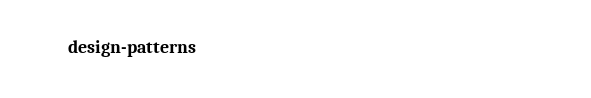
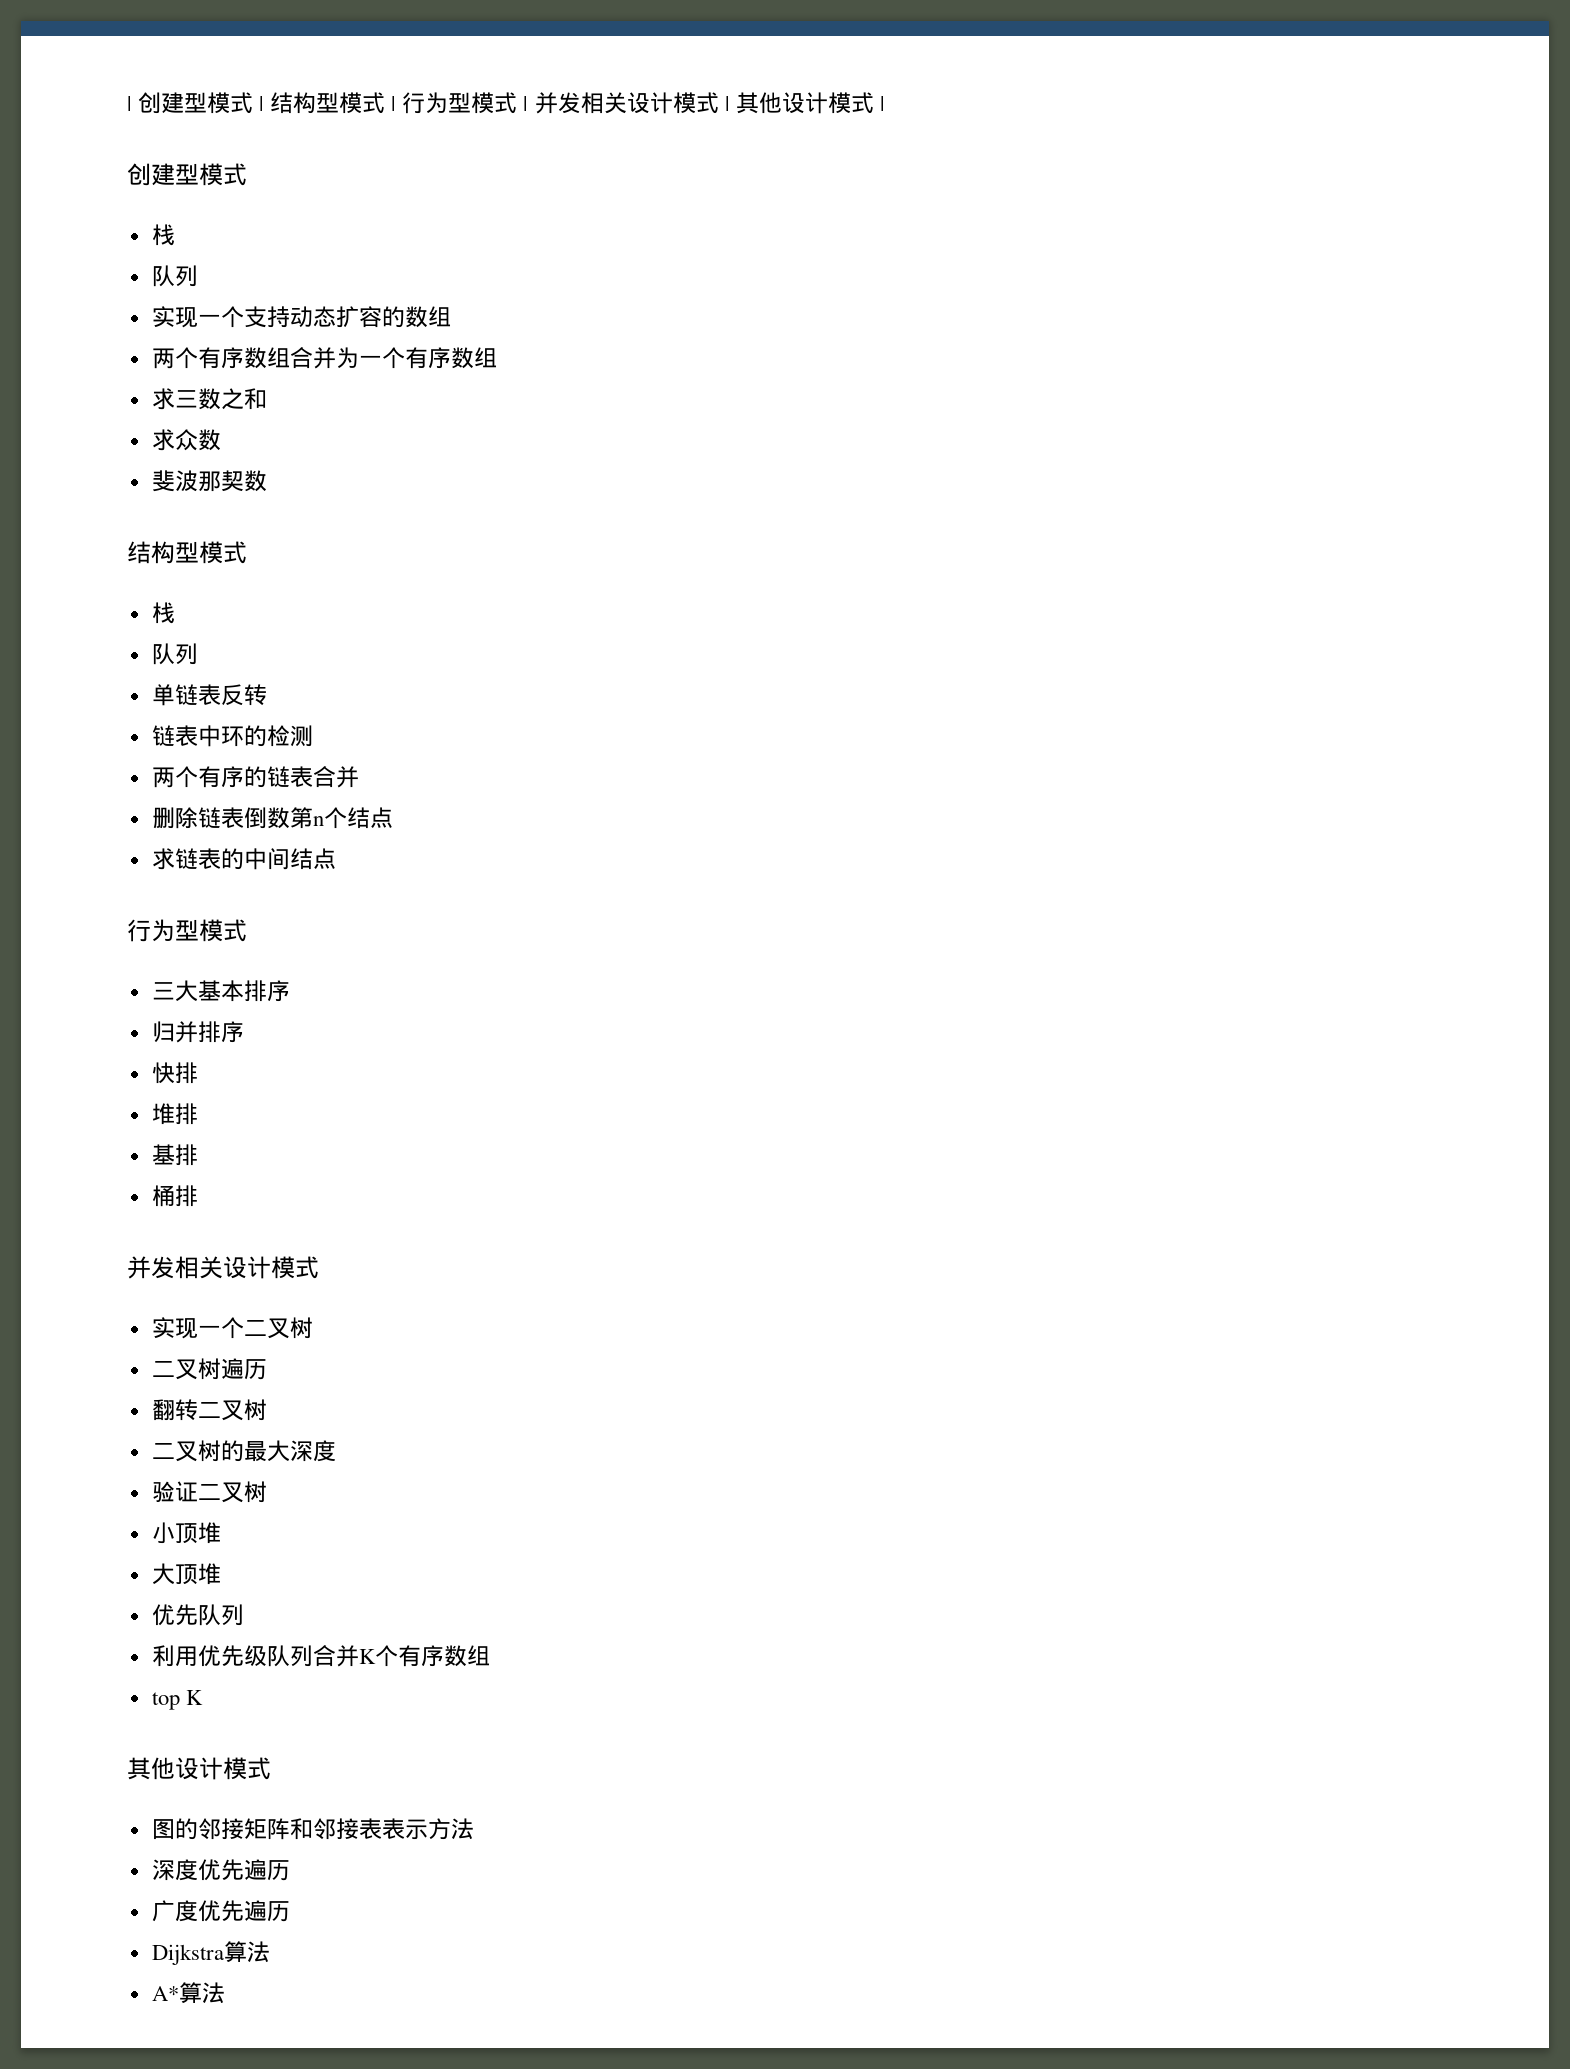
[68,40,196,57] design-patterns -> [127,92,885,114] [127,163,247,186] [151,224,175,246] [151,265,198,287] [151,306,451,328] [151,347,497,369] [151,388,267,410] [151,429,221,451] [151,470,267,492] [127,541,247,564] [151,602,175,624] [151,643,198,665] [151,684,267,706] [151,725,313,747] [151,766,359,788] [151,807,393,829] [151,848,336,870] [127,919,247,942] [151,980,290,1002] [151,1021,244,1043] [151,1062,198,1084] [151,1103,198,1125] [151,1144,198,1166] [151,1185,198,1207] [127,1256,319,1279] [151,1317,313,1339] [151,1358,267,1380] [151,1399,267,1421] [151,1440,336,1462] [151,1481,267,1503] [151,1522,221,1544] [151,1563,221,1585] [151,1604,244,1626] [151,1645,490,1667] [151,1690,203,1710] [127,1757,271,1780] [151,1818,474,1840] [151,1859,290,1881] [151,1900,290,1922] [151,1941,270,1965] [151,1982,225,2004] | 创建型模式 | 结构型模式 | 行为型模式 | 并发相关设计模式 | 其他设计模式 | // 创建型模式 // 栈 // 队列 // 实现一个支持动态扩容的数组 // 两个有序数组合并为一个有序数组 // 求三数之和 // 求众数 // 斐波那契数 // 结构型模式 // 栈 // 队列 // 单链表反转 // 链表中环的检测 // 两个有序的链表合并 // 删除链表倒数第n个结点 // 求链表的中间结点 // 行为型模式 // 三大基本排序 // 归并排序 // 快排 // 堆排 // 基排 // 桶排 // 并发相关设计模式 // 实现一个二叉树 // 二叉树遍历 // 翻转二叉树 // 二叉树的最大深度 // 验证二叉树 // 小顶堆 // 大顶堆 // 优先队列 // 利用优先级队列合并K个有序数组 // top K // 其他设计模式 // 图的邻接矩阵和邻接表表示方法 // 深度优先遍历 // 广度优先遍历 // Dijkstra算法 // A*算法

